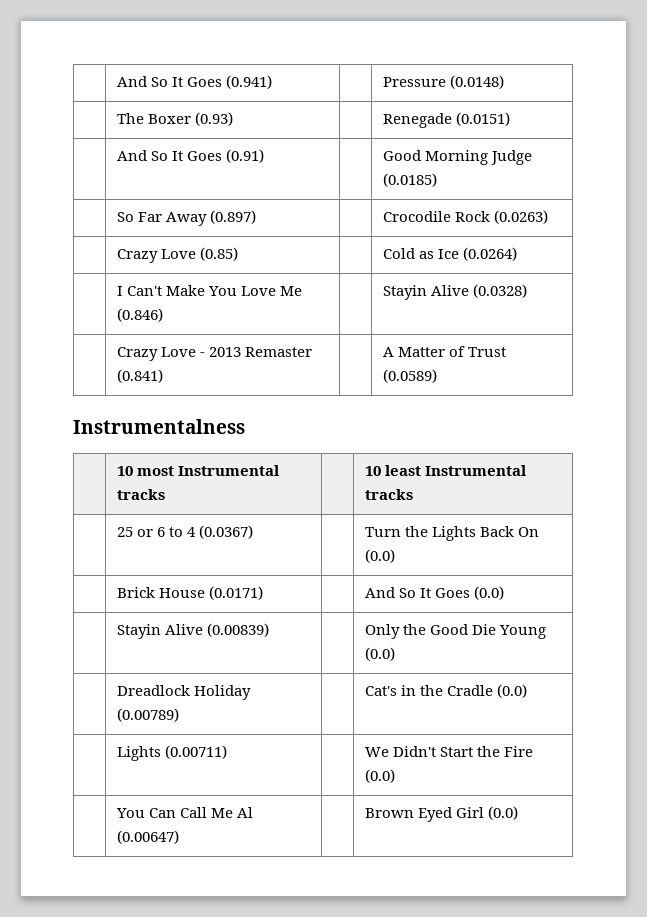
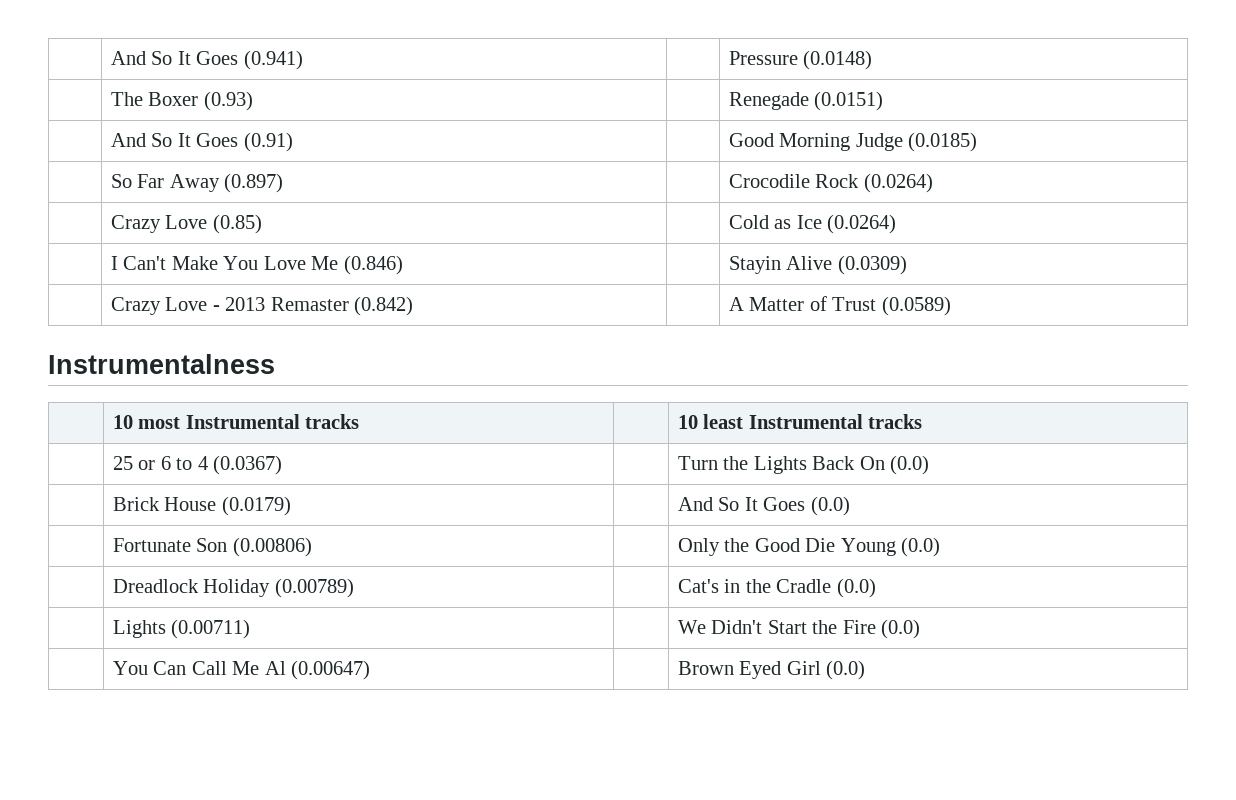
[494,210,549,224] (0.0263) -> [863,173,933,193] (0.0264)
[473,284,528,298] (0.0328) -> [837,255,907,275] (0.0309)
[116,369,163,383] (0.841) -> [354,296,414,316] (0.842)
[209,586,264,600] (0.0171) -> [221,496,291,516] (0.0179)
[116,623,270,639] Stayin Alive (0.00839) -> [112,537,312,557] Fortunate Son (0.00806)

